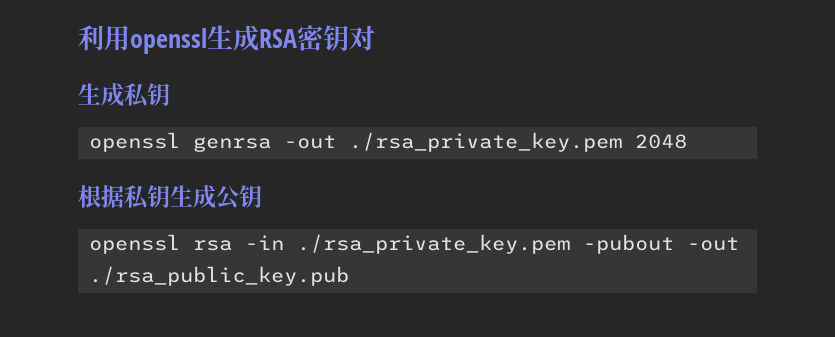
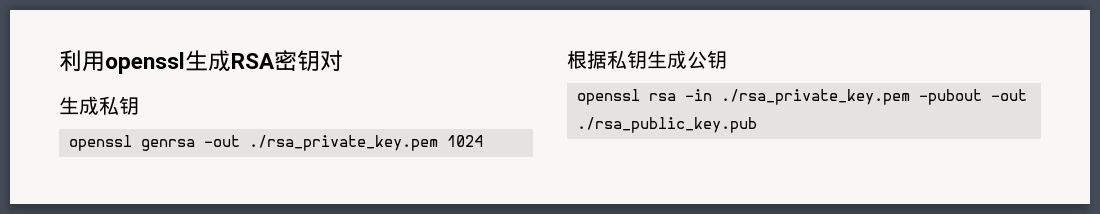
[634,134,687,149] 2048 -> [446,135,483,147] 1024

